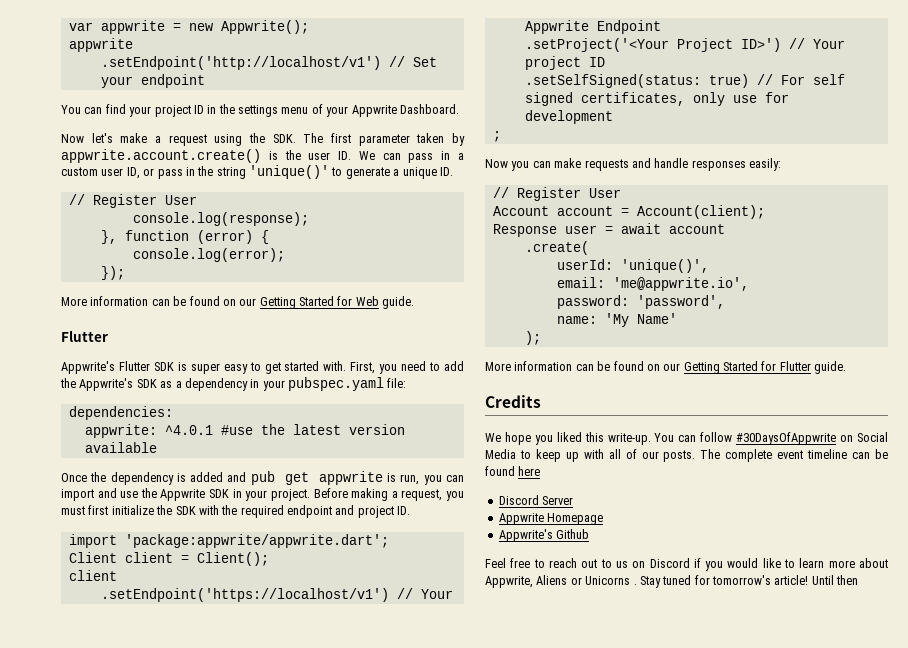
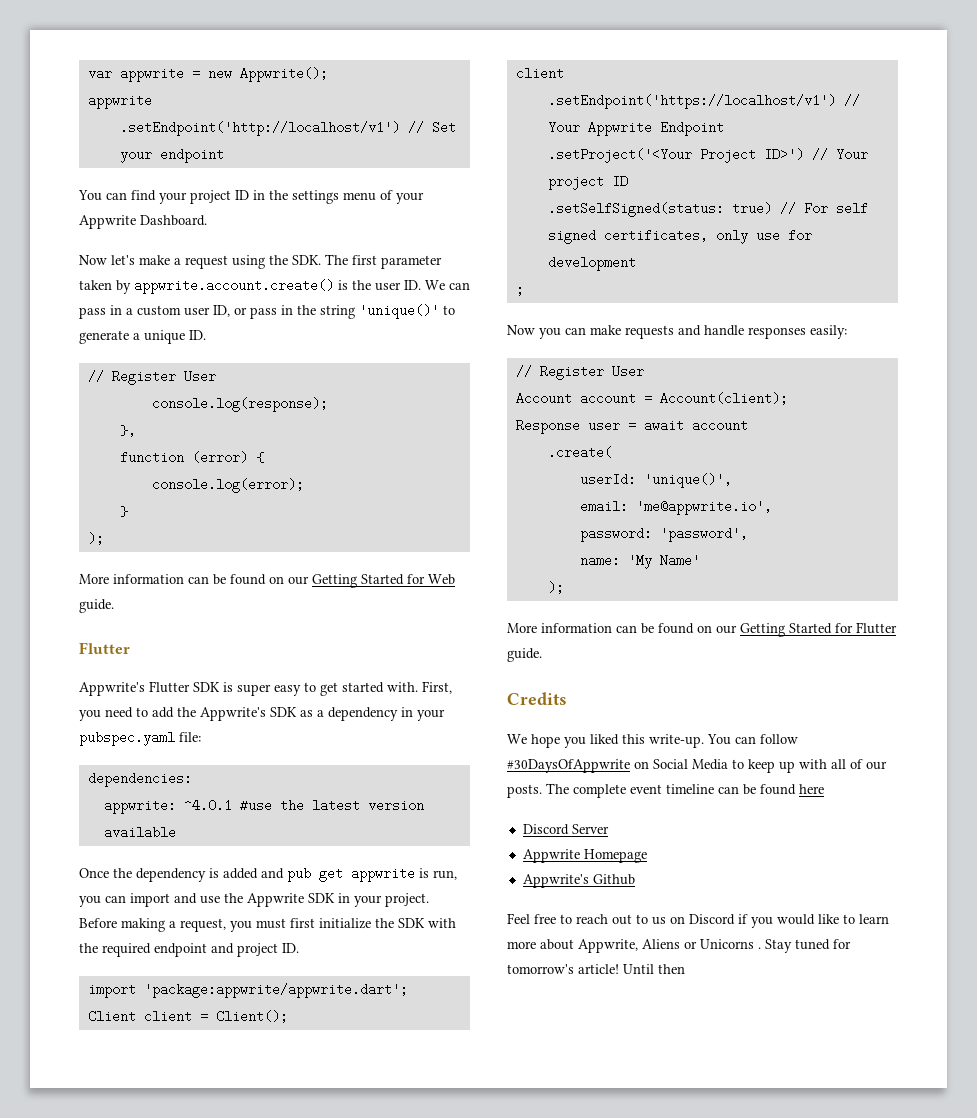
(117, 237) none -> (136, 430) //
[100,266,125,280] }); -> [119,506,128,517] [87,532,104,545] } // );

